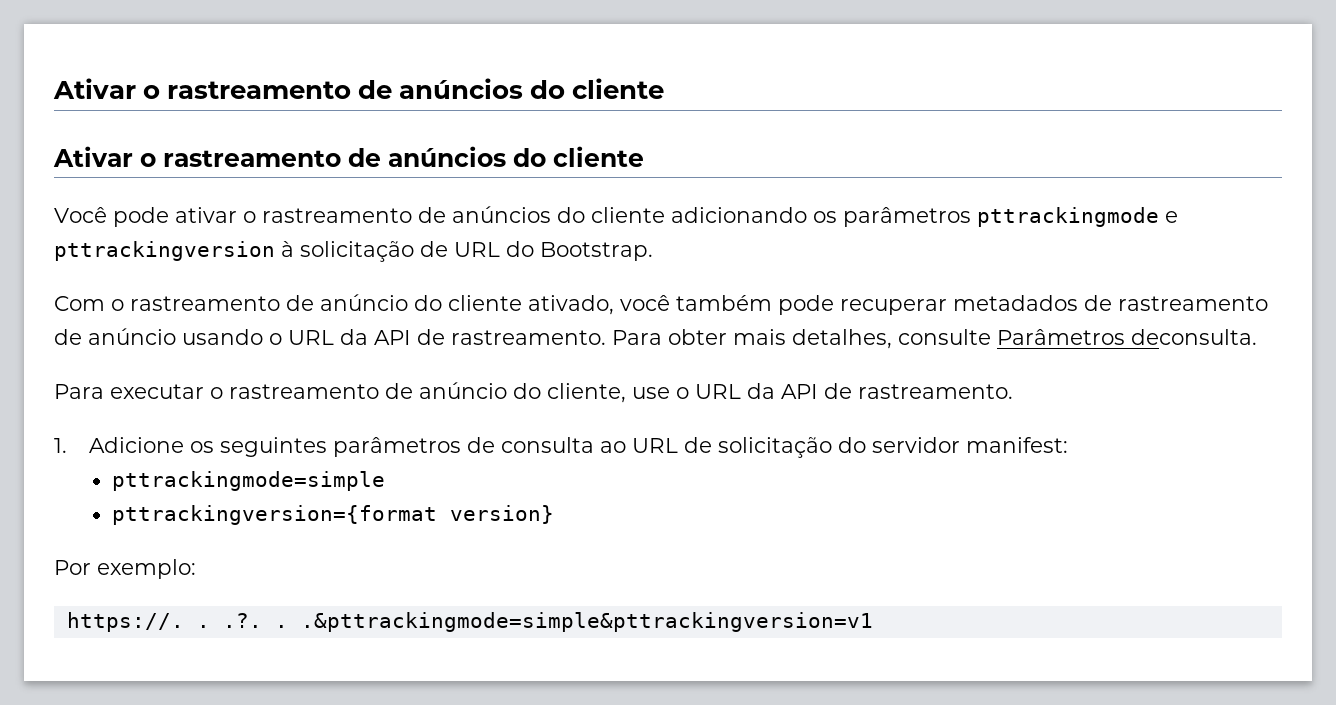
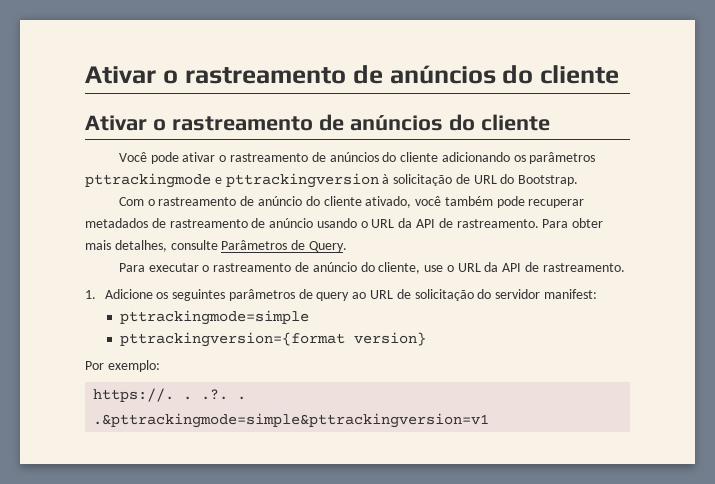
[1131,329,1257,345] deconsulta. -> [291,240,347,252] de Query.
[500,437,594,453] consulta -> [316,292,350,301] query

